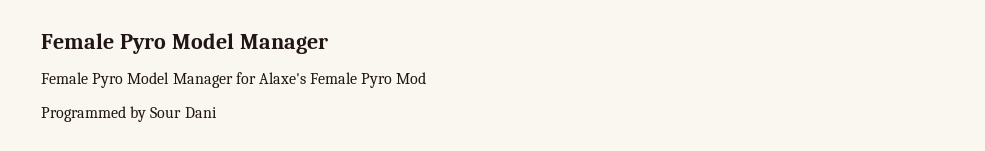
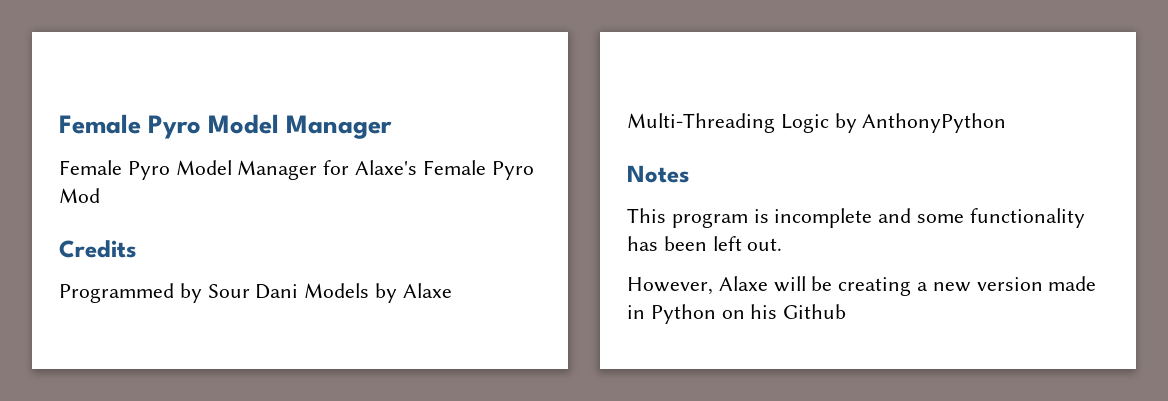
(427, 78) none -> [59,240,137,258] // Credits
(217, 112) none -> [304,283,452,303] [627,113,1007,133] [627,165,690,183] [627,208,1085,228] [627,236,783,251] [627,276,1097,296] [627,304,847,324] Models by Alaxe Multi-Threading Logic by AnthonyPython // Notes // This program is incomplete and some functionality has been left out. // However, Alaxe will be creating a new version made in Python on his Github

